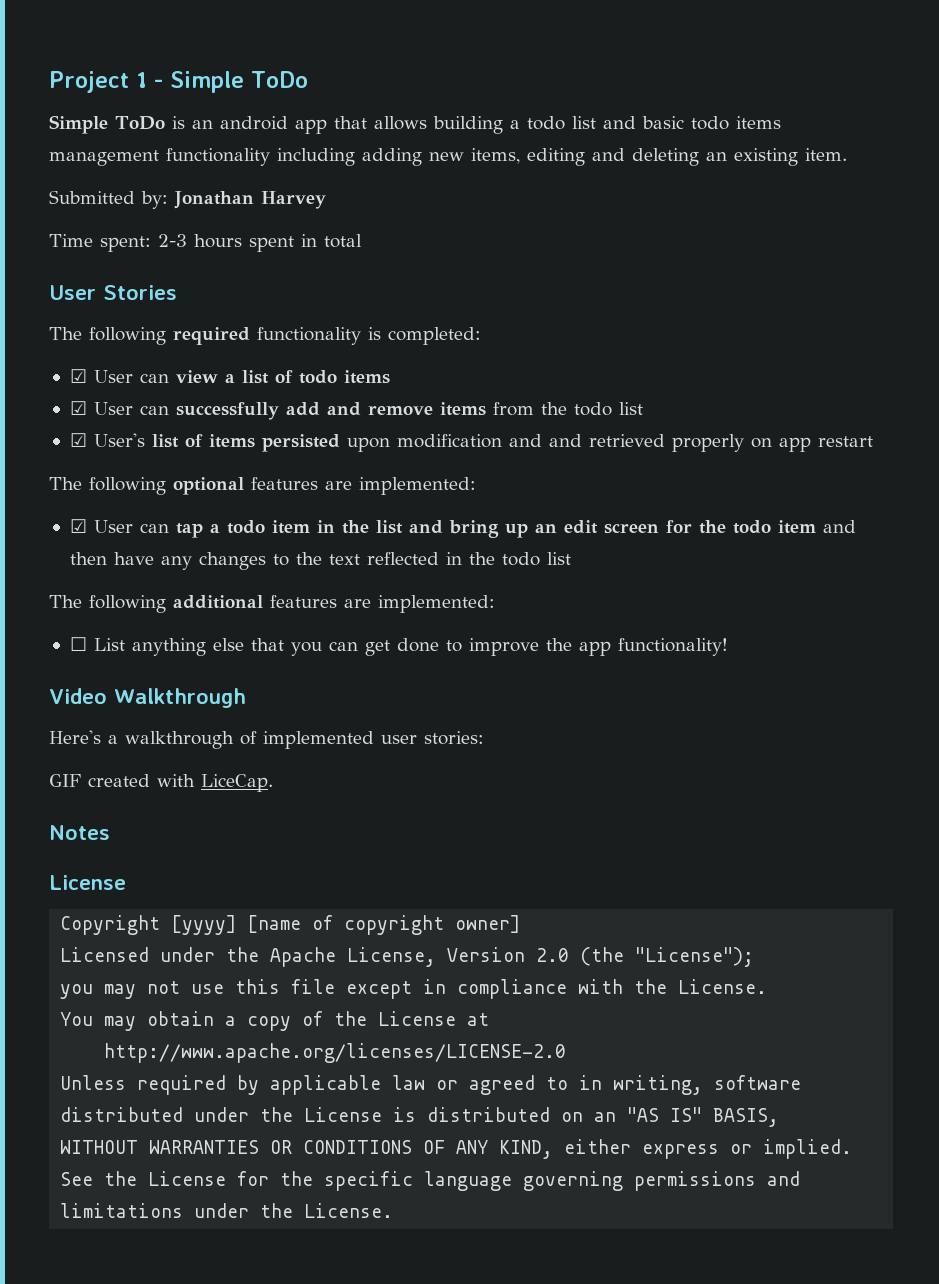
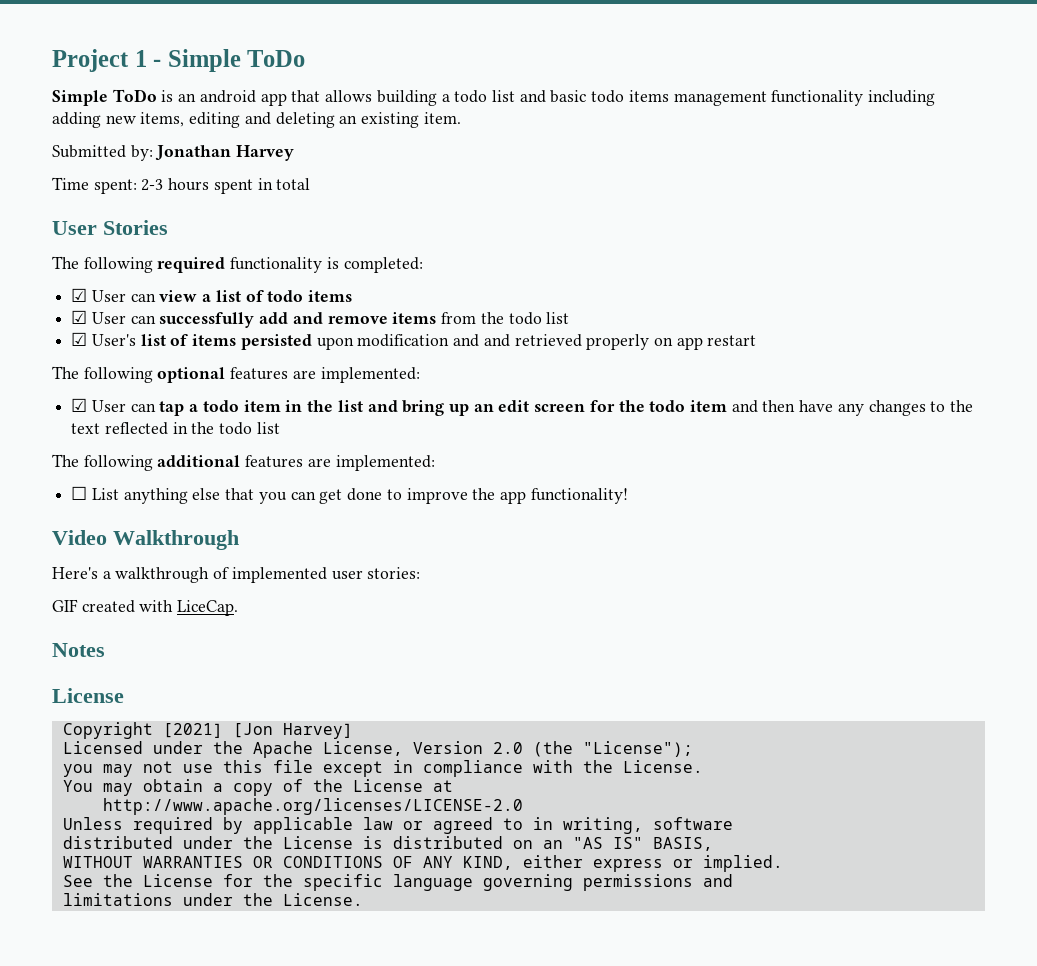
[171,915,521,935] [yyyy] [name of copyright owner] -> [162,723,353,739] [2021] [Jon Harvey]

